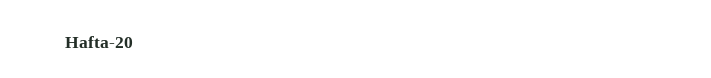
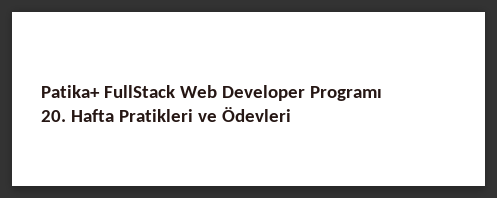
[65,36,133,48] Hafta-20 -> [41,85,382,101] [41,107,291,122] Patika+ FullStack Web Developer Programı 20. Hafta Pratikleri ve Ödevleri

